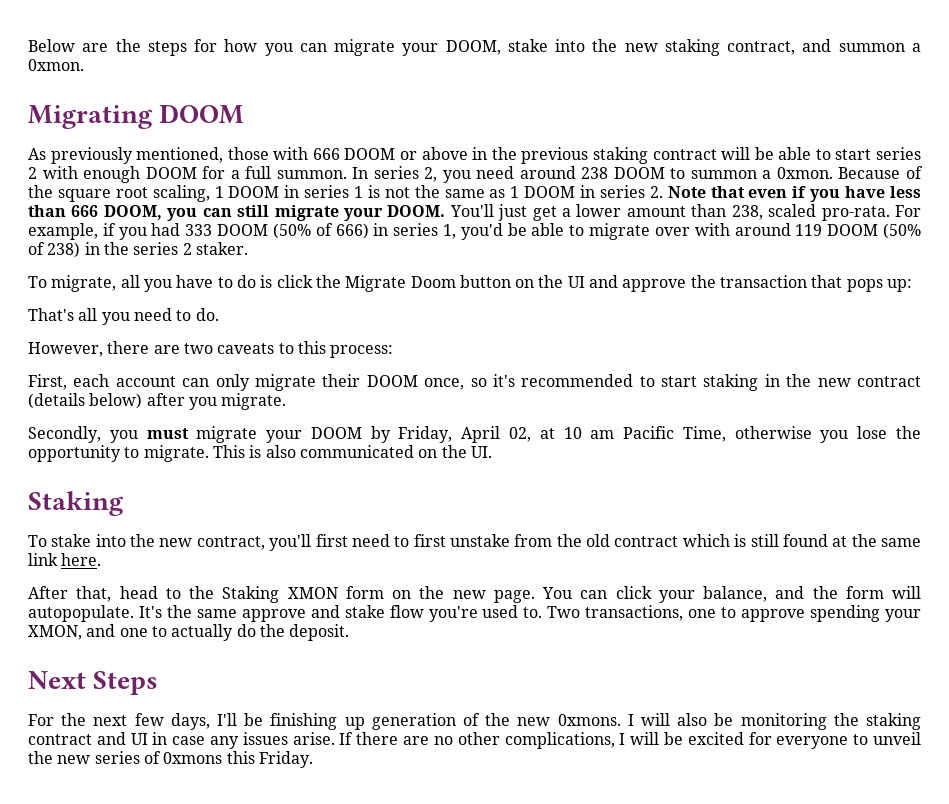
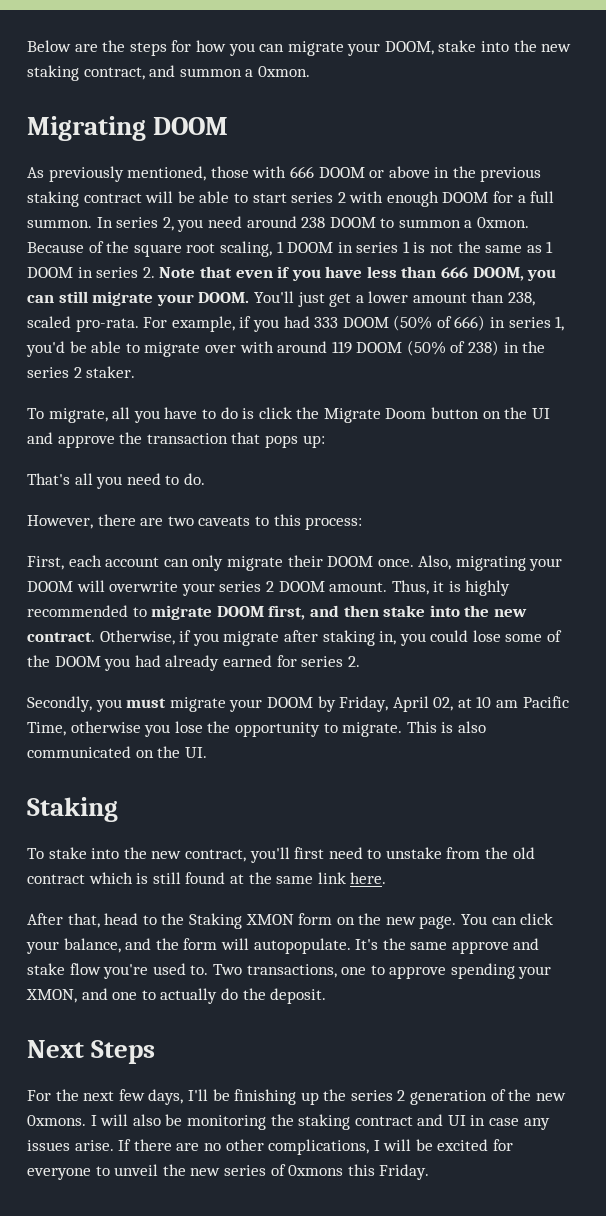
[424,374,922,391] [28,393,287,410] once, so it's recommended to start staking in the new contract (details below) after you migrate. -> [377,555,563,571] [27,580,511,596] [27,605,527,620] [27,630,563,646] [27,655,360,671] once. Also, migrating your DOOM will overwrite your series 2 DOOM amount. Thus, it is highly recommended to migrate DOOM first, and then stake into the new contract. Otherwise, if you migrate after staking in, you could lose some of the DOOM you had already earned for series 2.
[413,534,446,547] first -> (382, 854) none
(365, 723) none -> [323,1089,406,1101] the series 2

